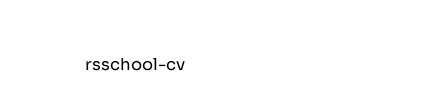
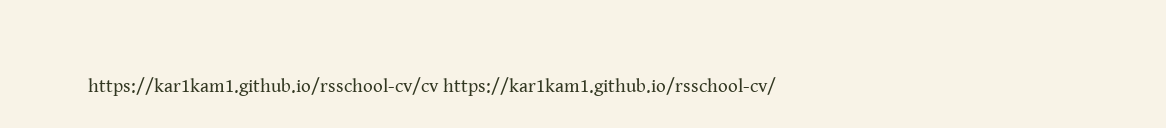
[85,57,185,71] rsschool-cv -> [88,77,776,96] https://kar1kam1.github.io/rsschool-cv/cv https://kar1kam1.github.io/rsschool-cv/

